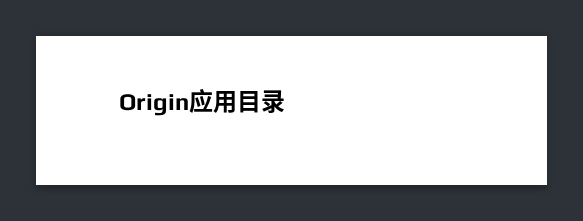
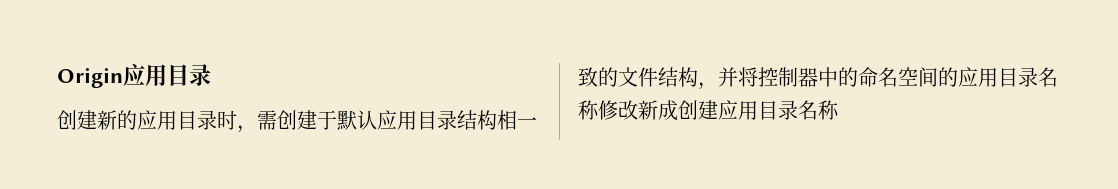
(285, 102) none -> [57,110,537,133] [578,67,1058,90] [578,100,839,121] // 创建新的应用目录时，需创建于默认应用目录结构相一致的文件结构，并将控制器中的命名空间的应用目录名称修改新成创建应用目录名称

